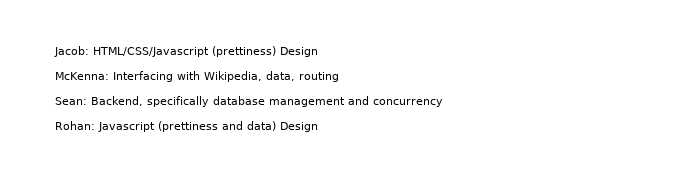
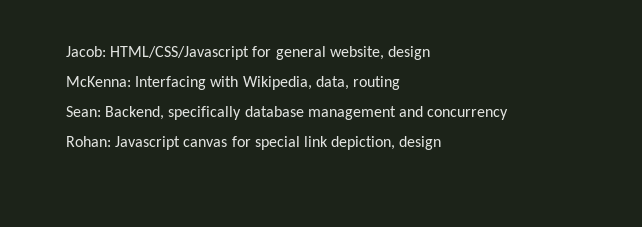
[212,46,318,57] (prettiness) Design -> [252,46,430,60] for general website, design
[158,121,318,132] (prettiness and data) Design -> [183,136,442,150] canvas for special link depiction, design

